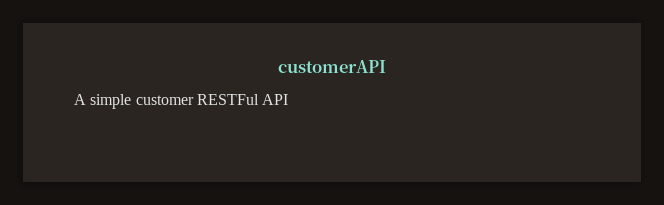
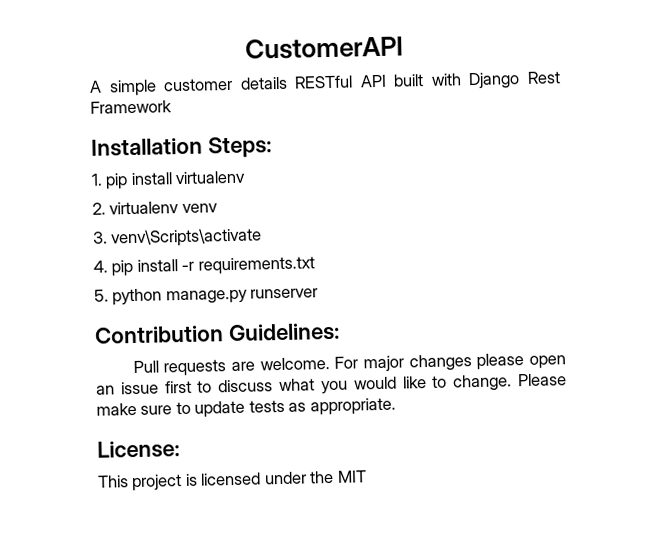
[278,60,386,73] customerAPI -> [245,36,404,60] CustomerAPI
[196,94,289,105] RESTFul API -> [239,71,561,90] [90,100,172,114] [91,136,272,159] [91,170,247,190] [92,201,218,215] [93,227,263,248] [93,256,315,277] [94,288,319,306] [94,322,340,344] [132,353,566,377] [96,373,567,395] [96,397,396,418] [97,440,180,459] [97,470,367,492] details RESTful API built with Django Rest Framework // Installation Steps: // 1. pip install virtualenv // 2. virtualenv venv // 3. venv\Scripts\activate // 4. pip install -r requirements.txt // 5. python manage.py runserver // Contribution Guidelines: // Pull requests are welcome. For major changes please open an issue first to discuss what you would like to change. Please make sure to update tests as appropriate. // License: // This project is licensed under the MIT

